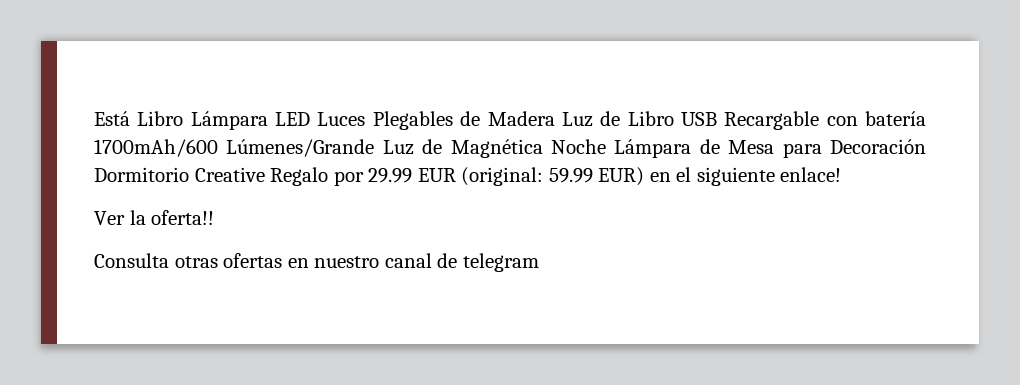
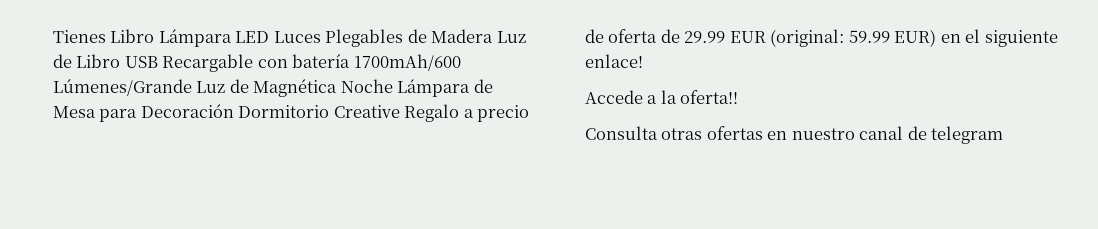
[94,111,130,126] Está -> [53,30,106,43] Tienes
[333,171,364,186] por -> [463,105,530,122] [585,29,680,43] a precio de oferta de
[94,211,125,225] Ver -> [585,90,658,104] Accede a

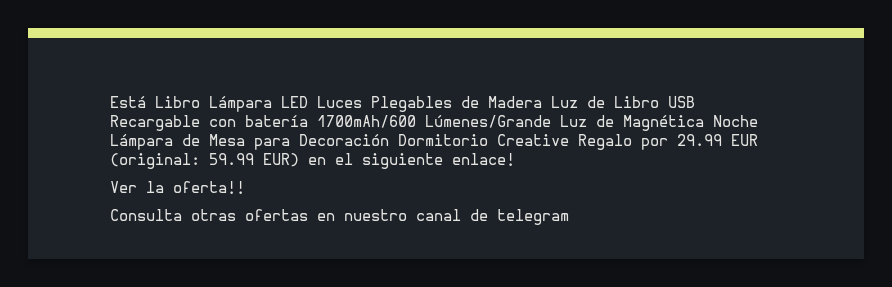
[53,30,106,43] Tienes -> [110,96,146,108] Está
[463,105,530,122] [585,29,680,43] a precio de oferta de -> [641,138,668,150] por
[585,90,658,104] Accede a -> [110,181,137,193] Ver

